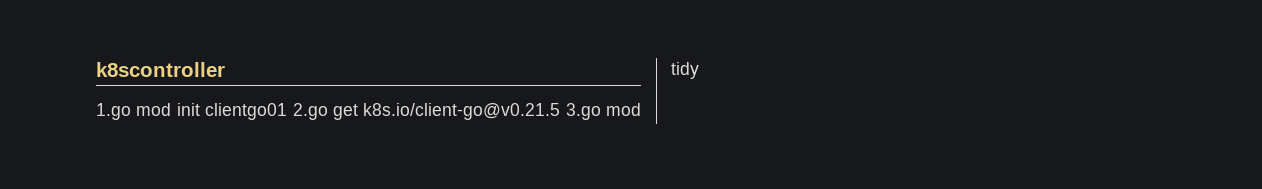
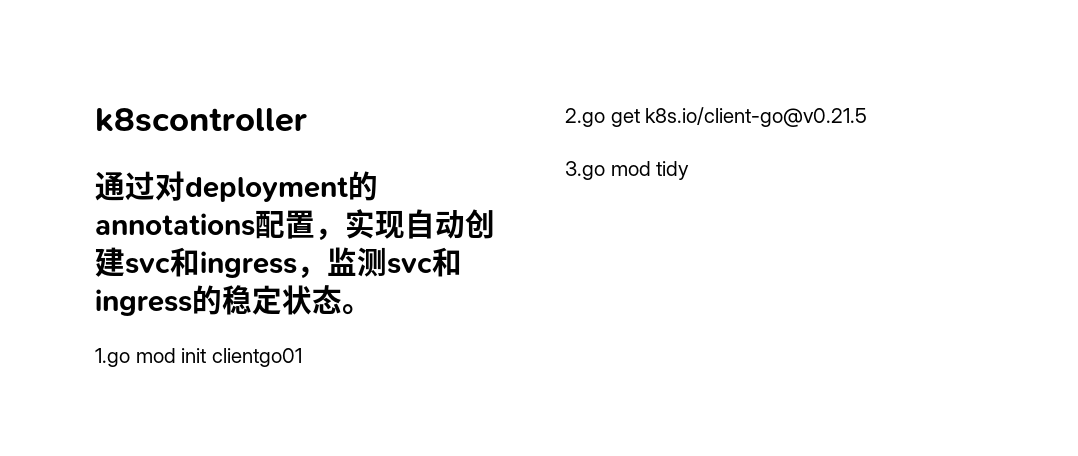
(225, 69) none -> [95,171,378,202] [95,209,495,241] [95,247,462,279] [95,285,372,316] // 通过对deployment的annotations配置，实现自动创建svc和ingress，监测svc和ingress的稳定状态。
(288, 111) none -> (302, 357) //
(561, 111) none -> (868, 117) //

